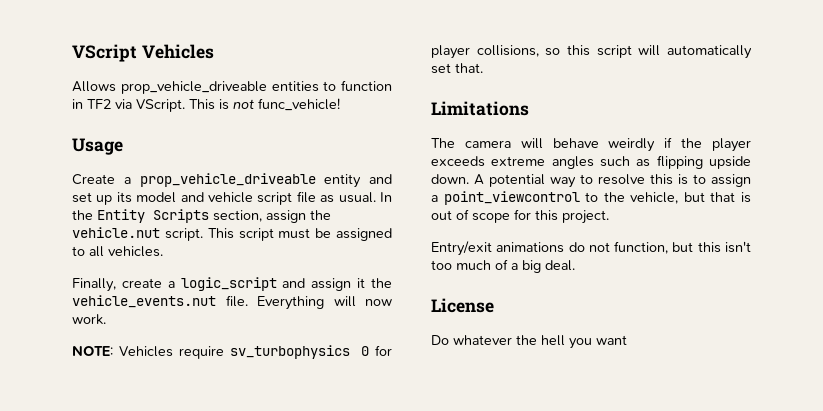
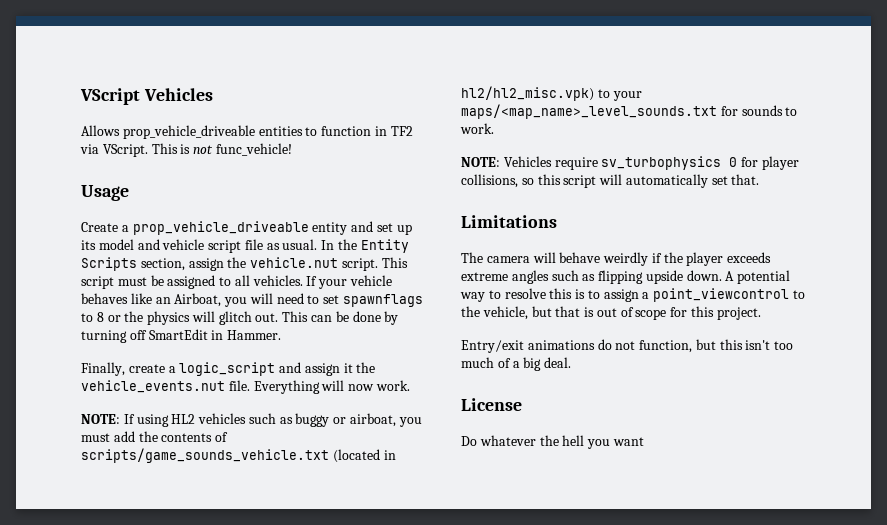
(163, 251) none -> [306,275,393,289] [81,293,424,307] [81,311,399,325] [81,329,282,343] If your vehicle behaves like an Airboat, you will need to set spawnflags to 8 or the physics will glitch out. This can be done by turning off SmartEdit in Hammer.
(106, 319) none -> [81,413,422,427] [81,431,229,442] [81,448,396,463] [461,86,642,101] [461,104,798,119] [460,123,494,134] // NOTE: If using HL2 vehicles such as buggy or airboat, you must add the contents of scripts/game_sounds_vehicle.txt (located in hl2/hl2_misc.vpk) to your maps/<map_name>_level_sounds.txt for sounds to work.

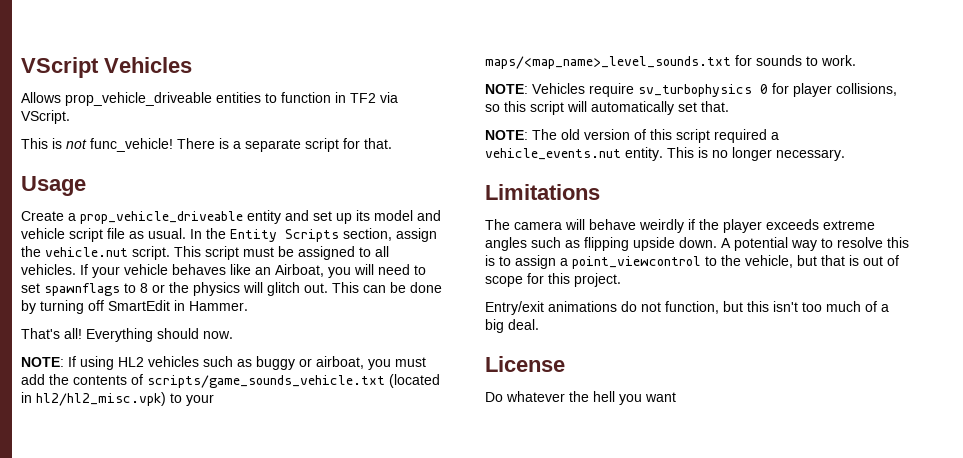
(148, 150) none -> (70, 117) //
(292, 149) none -> [177,138,392,152] There is a separate script for that.
[81,362,376,376] [81,380,410,394] Finally, create a logic_script and assign it the vehicle_events.nut file. Everything will now work. -> [21,328,233,342] That's all! Everything should now.
(760, 179) none -> [485,129,779,143] [485,147,845,161] // NOTE: The old version of this script required a vehicle_events.nut entity. This is no longer necessary.

